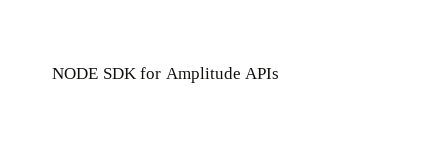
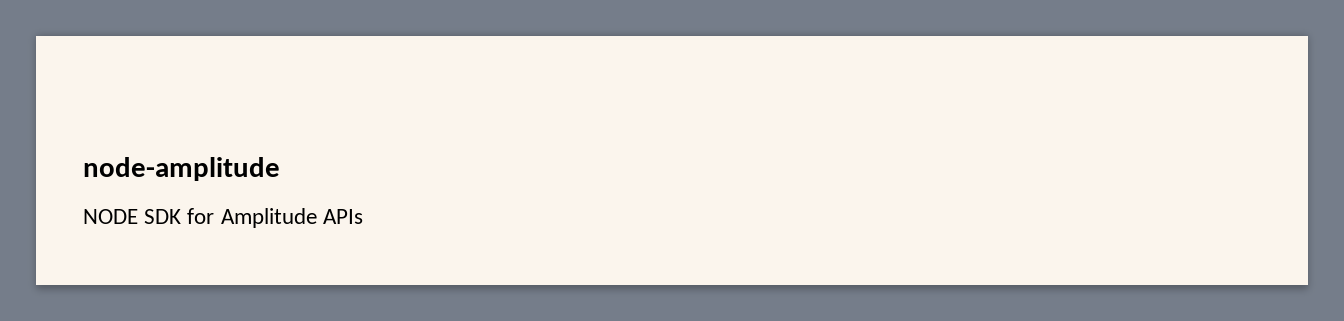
(52, 73) none -> [83,157,280,181] node-amplitude //

